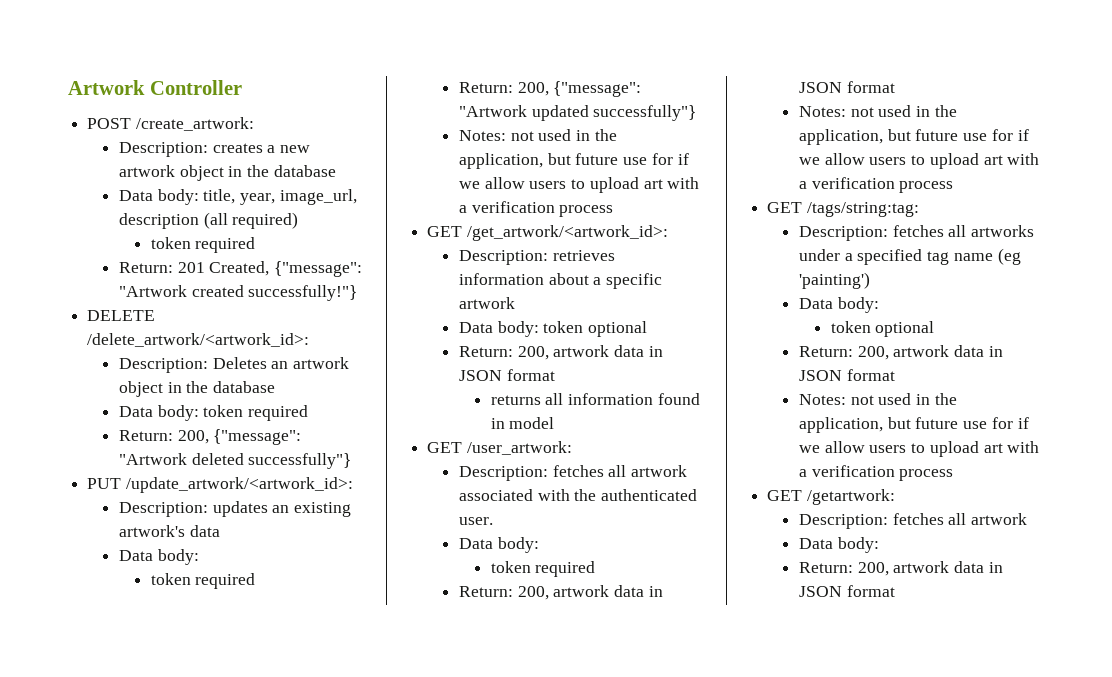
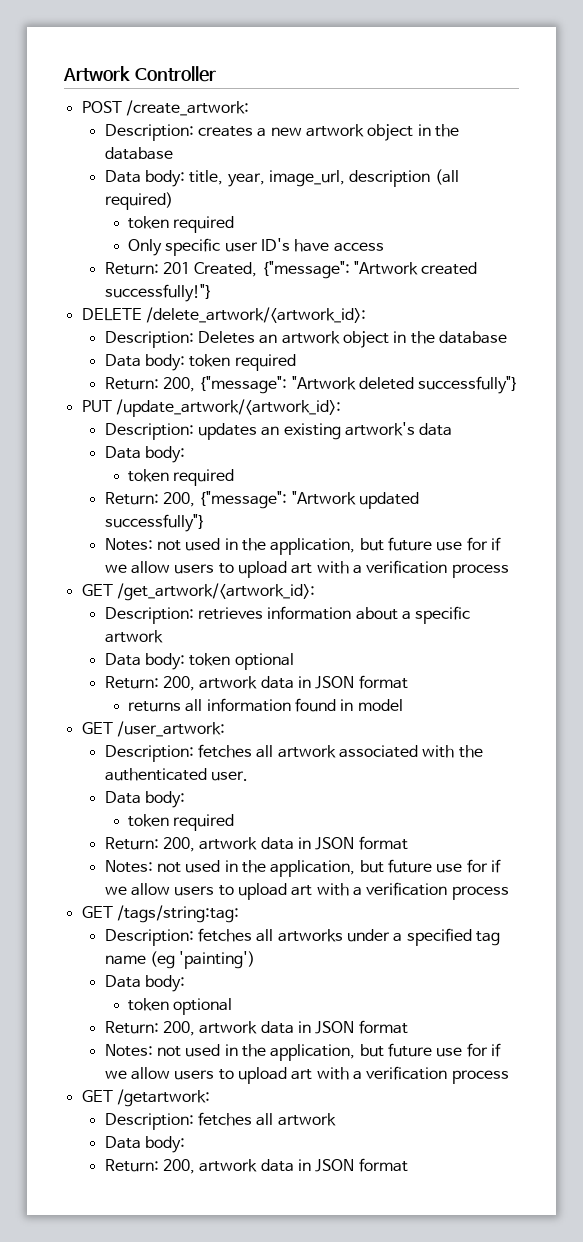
(256, 245) none -> [128,238,384,256] // Only specific user ID's have access

